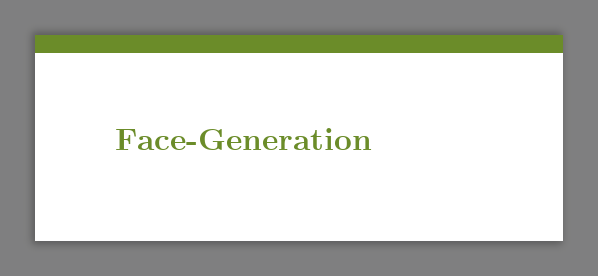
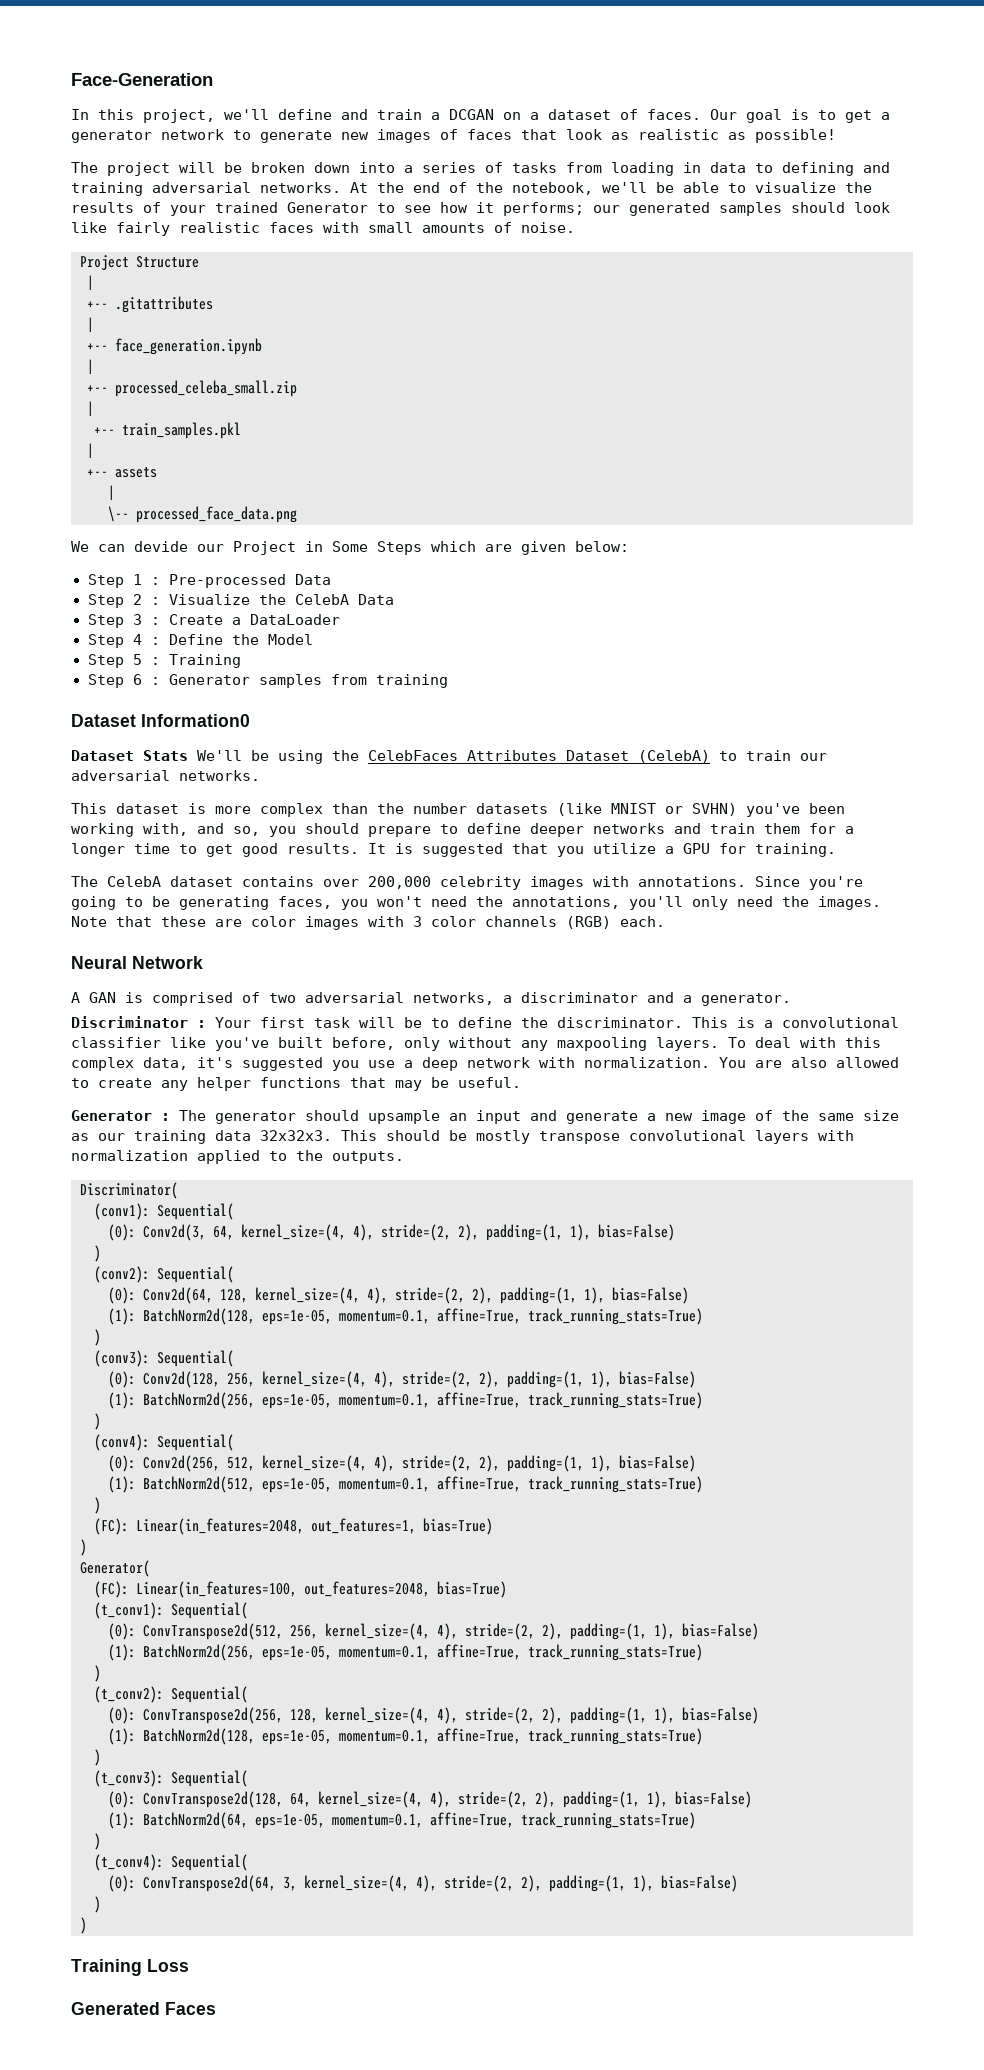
(372, 139) none -> [71,109,890,123] [71,129,836,143] [71,162,890,176] [71,182,872,196] [71,202,890,216] [71,222,575,236] [80,255,199,270] [87,275,94,291] [87,296,213,313] [87,317,94,333] [87,338,262,355] [87,359,94,375] [87,380,297,397] [87,401,94,417] [94,422,241,439] [87,443,94,459] [87,467,157,478] [108,485,115,501] [108,506,297,523] [71,541,629,555] [87,574,331,588] [87,594,394,608] [87,614,340,628] [87,634,313,648] [87,654,241,668] [87,674,448,688] [71,714,250,727] [71,750,827,764] [71,770,260,781] [71,803,845,817] [71,823,854,837] [71,843,836,857] [71,876,863,890] [71,896,881,910] [71,916,665,930] [71,956,203,969] [71,992,791,1006] [71,1016,899,1028] [71,1037,881,1051] [71,1057,899,1071] [71,1077,521,1091] [71,1110,899,1124] [71,1130,854,1144] [71,1150,404,1164] [80,1182,178,1199] [94,1203,234,1220] [108,1224,675,1241] [94,1245,101,1262] [94,1266,234,1283] [108,1287,689,1304] [108,1308,703,1325] [94,1329,101,1346] [94,1350,234,1367] [108,1371,696,1388] [108,1392,703,1409] [94,1413,101,1430] [94,1434,234,1451] [108,1455,696,1472] [108,1476,703,1493] [94,1497,101,1514] [94,1518,493,1535] [80,1539,87,1556] [80,1560,150,1577] [94,1581,507,1598] [94,1602,248,1619] [108,1623,759,1640] [108,1644,703,1661] [94,1665,101,1682] [94,1686,248,1703] [108,1707,759,1724] [108,1728,703,1745] [94,1749,101,1766] [94,1770,248,1787] [108,1791,752,1808] [108,1812,696,1829] [94,1833,101,1850] [94,1854,248,1871] [108,1875,738,1892] [94,1896,101,1913] [80,1917,87,1934] [71,1959,189,1976] [71,2002,216,2015] // In this project, we'll define and train a DCGAN on a dataset of faces. Our goal is to get a generator network to generate new images of faces that look as realistic as possible! // The project will be broken down into a series of tasks from loading in data to defining and training adversarial networks. At the end of the notebook, we'll be able to visualize the results of your trained Generator to see how it performs; our generated samples should look like fairly realistic faces with small amounts of noise. // Project Structure // | // +-- .gitattributes // | // +-- face_generation.ipynb // | // +-- processed_celeba_small.zip // | // +-- train_samples.pkl // | // +-- assets // | // \-- processed_face_data.png // We can devide our Project in Some Steps which are given below: // Step 1 : Pre-processed Data // Step 2 : Visualize the CelebA Data // Step 3 : Create a DataLoader // Step 4 : Define the Model // Step 5 : Training // Step 6 : Generator samples from training // Dataset Information0 // Dataset Stats We'll be using the CelebFaces Attributes Dataset (CelebA) to train our adversarial networks. // This dataset is more complex than the number datasets (like MNIST or SVHN) you've been working with, and so, you should prepare to define deeper networks and train them for a longer time to get good results. It is suggested that you utilize a GPU for training. // The CelebA dataset contains over 200,000 celebrity images with annotations. Since you're going to be generating faces, you won't need the annotations, you'll only need the images. Note that these are color images with 3 color channels (RGB) each. // Neural Network // A GAN is comprised of two adversarial networks, a discriminator and a generator. // Discriminator : Your first task will be to define the discriminator. This is a convolutional classifier like you've built before, only without any maxpooling layers. To deal with this complex data, it's suggested you use a deep network with normalization. You are also allowed to create any helper functions that may be useful. // Generator : The generator should upsample an input and generate a new image of the same size as our training data 32x32x3. This should be mostly transpose convolutional layers with normalization applied to the outputs. // Discriminator( // (conv1): Sequential( // (0): Conv2d(3, 64, kernel_size=(4, 4), stride=(2, 2), padding=(1, 1), bias=False) // ) // (conv2): Sequential( // (0): Conv2d(64, 128, kernel_size=(4, 4), stride=(2, 2), padding=(1, 1), bias=False) // (1): BatchNorm2d(128, eps=1e-05, momentum=0.1, affine=True, track_running_stats=True) // ) // (conv3): Sequential( // (0): Conv2d(128, 256, kernel_size=(4, 4), stride=(2, 2), padding=(1, 1), bias=False) // (1): BatchNorm2d(256, eps=1e-05, momentum=0.1, affine=True, track_running_stats=True) // ) // (conv4): Sequential( // (0): Conv2d(256, 512, kernel_size=(4, 4), stride=(2, 2), padding=(1, 1), bias=False) // (1): BatchNorm2d(512, eps=1e-05, momentum=0.1, affine=True, track_running_stats=True) // ) // (FC): Linear(in_features=2048, out_features=1, bias=True) // ) // Generator( // (FC): Linear(in_features=100, out_features=2048, bias=True) // (t_conv1): Sequential( // (0): ConvTranspose2d(512, 256, kernel_size=(4, 4), stride=(2, 2), padding=(1, 1), bias=False) // (1): BatchNorm2d(256, eps=1e-05, momentum=0.1, affine=True, track_running_stats=True) // ) // (t_conv2): Sequential( // (0): ConvTranspose2d(256, 128, kernel_size=(4, 4), stride=(2, 2), padding=(1, 1), bias=False) // (1): BatchNorm2d(128, eps=1e-05, momentum=0.1, affine=True, track_running_stats=True) // ) // (t_conv3): Sequential( // (0): ConvTranspose2d(128, 64, kernel_size=(4, 4), stride=(2, 2), padding=(1, 1), bias=False) // (1): BatchNorm2d(64, eps=1e-05, momentum=0.1, affine=True, track_running_stats=True) // ) // (t_conv4): Sequential( // (0): ConvTranspose2d(64, 3, kernel_size=(4, 4), stride=(2, 2), padding=(1, 1), bias=False) // ) // ) // Training Loss // Generated Faces

